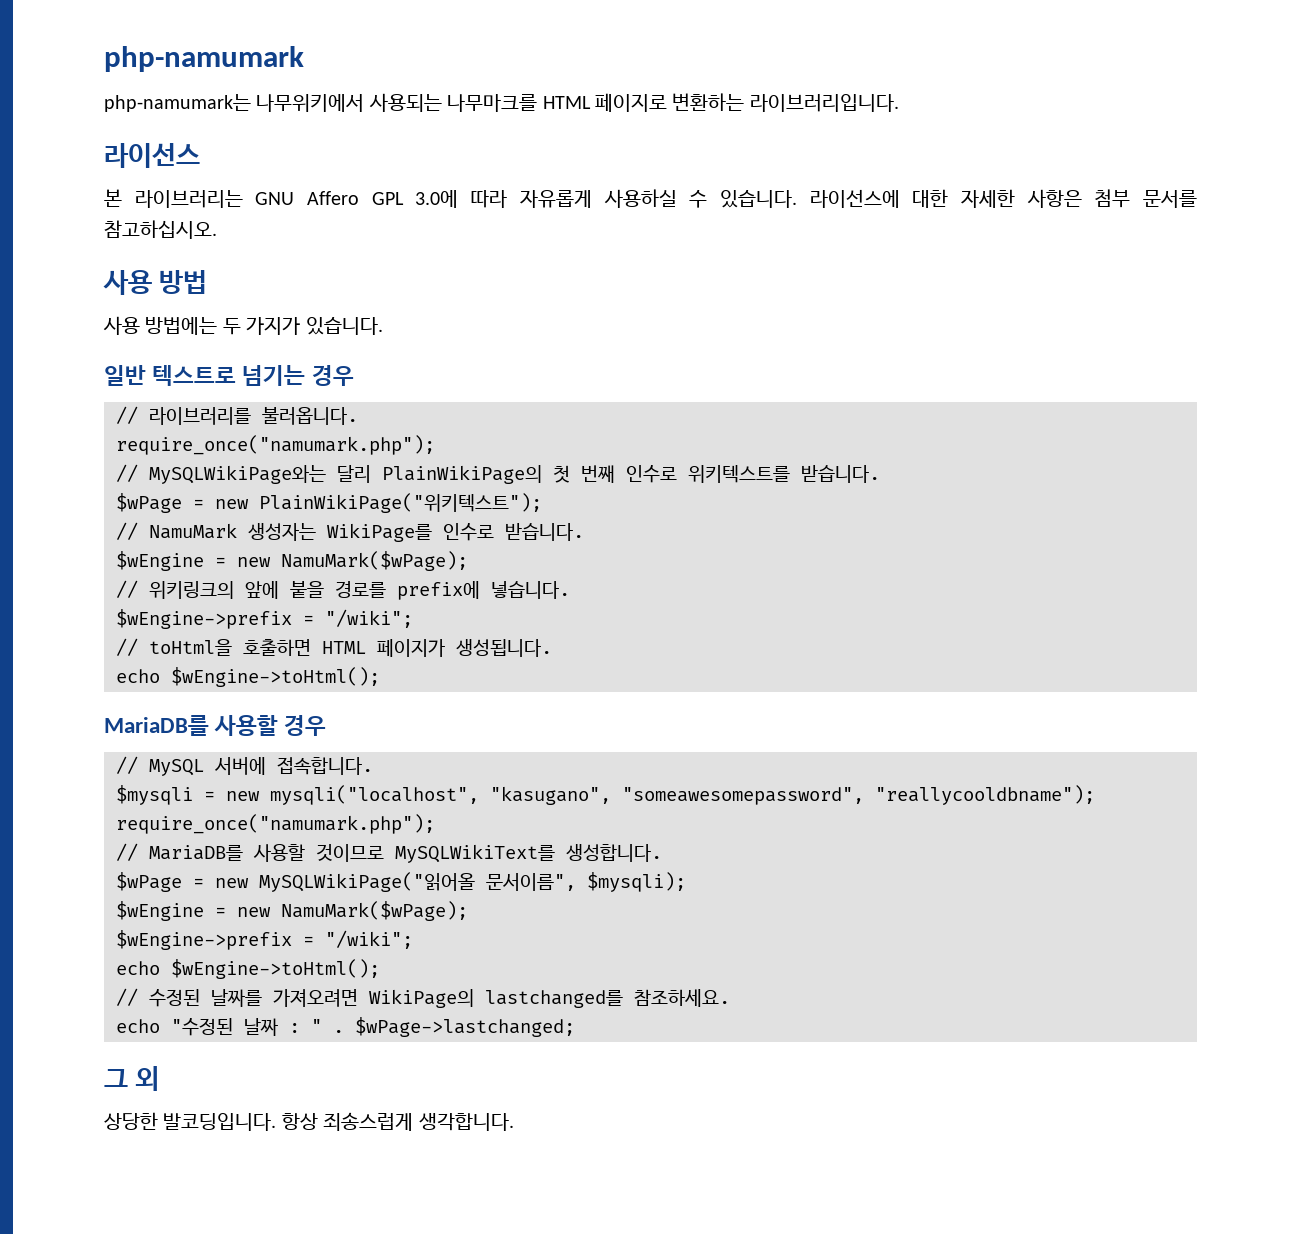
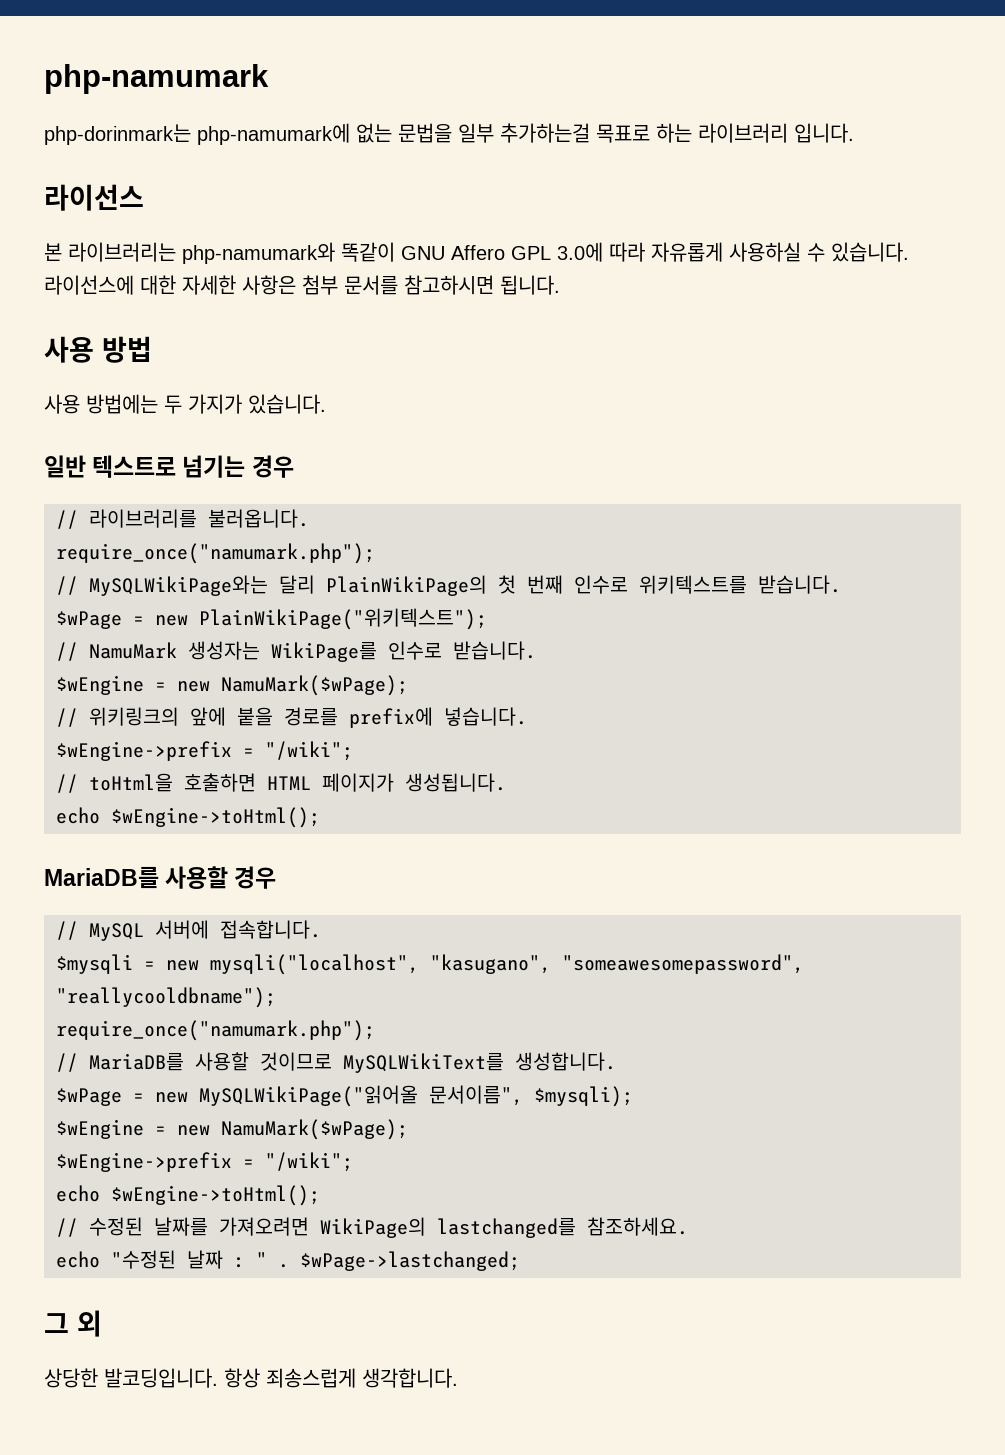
[104,93,899,112] php-namumark는 나무위키에서 사용되는 나무마크를 HTML 페이지로 변환하는 라이브러리입니다. -> [44,123,854,145] php-dorinmark는 php-namumark에 없는 문법을 일부 추가하는걸 목표로 하는 라이브러리 입니다.
(243, 199) none -> [182,242,395,264] php-namumark와 똑같이
[104,220,217,239] 참고하십시오. -> [404,275,560,295] 참고하시면 됩니다.

